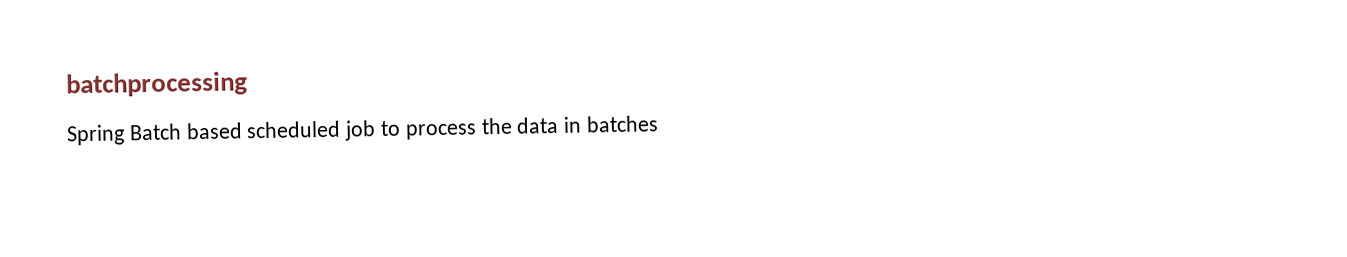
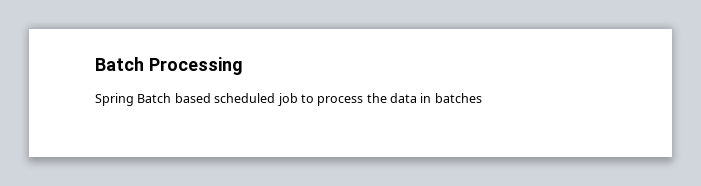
[65,71,248,98] batchprocessing -> [95,57,243,75] Batch Processing

